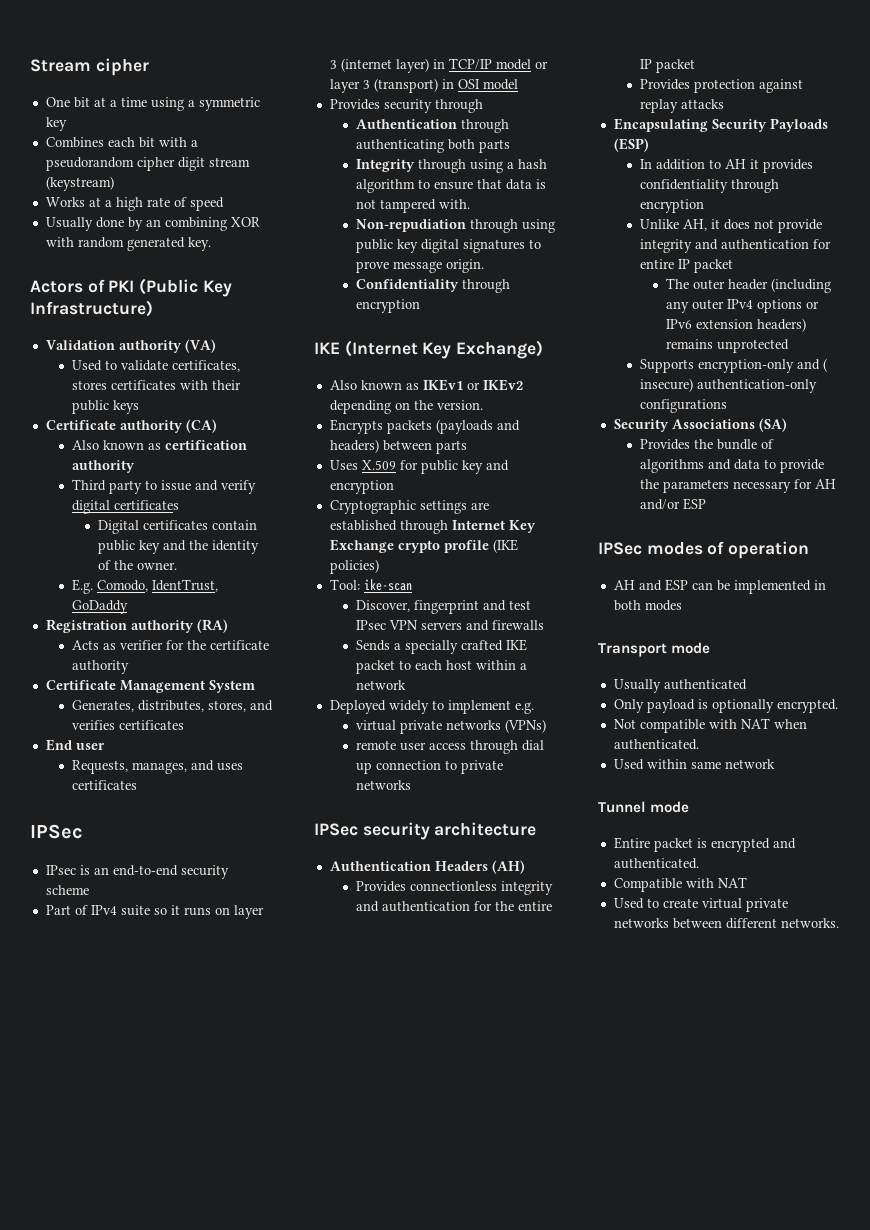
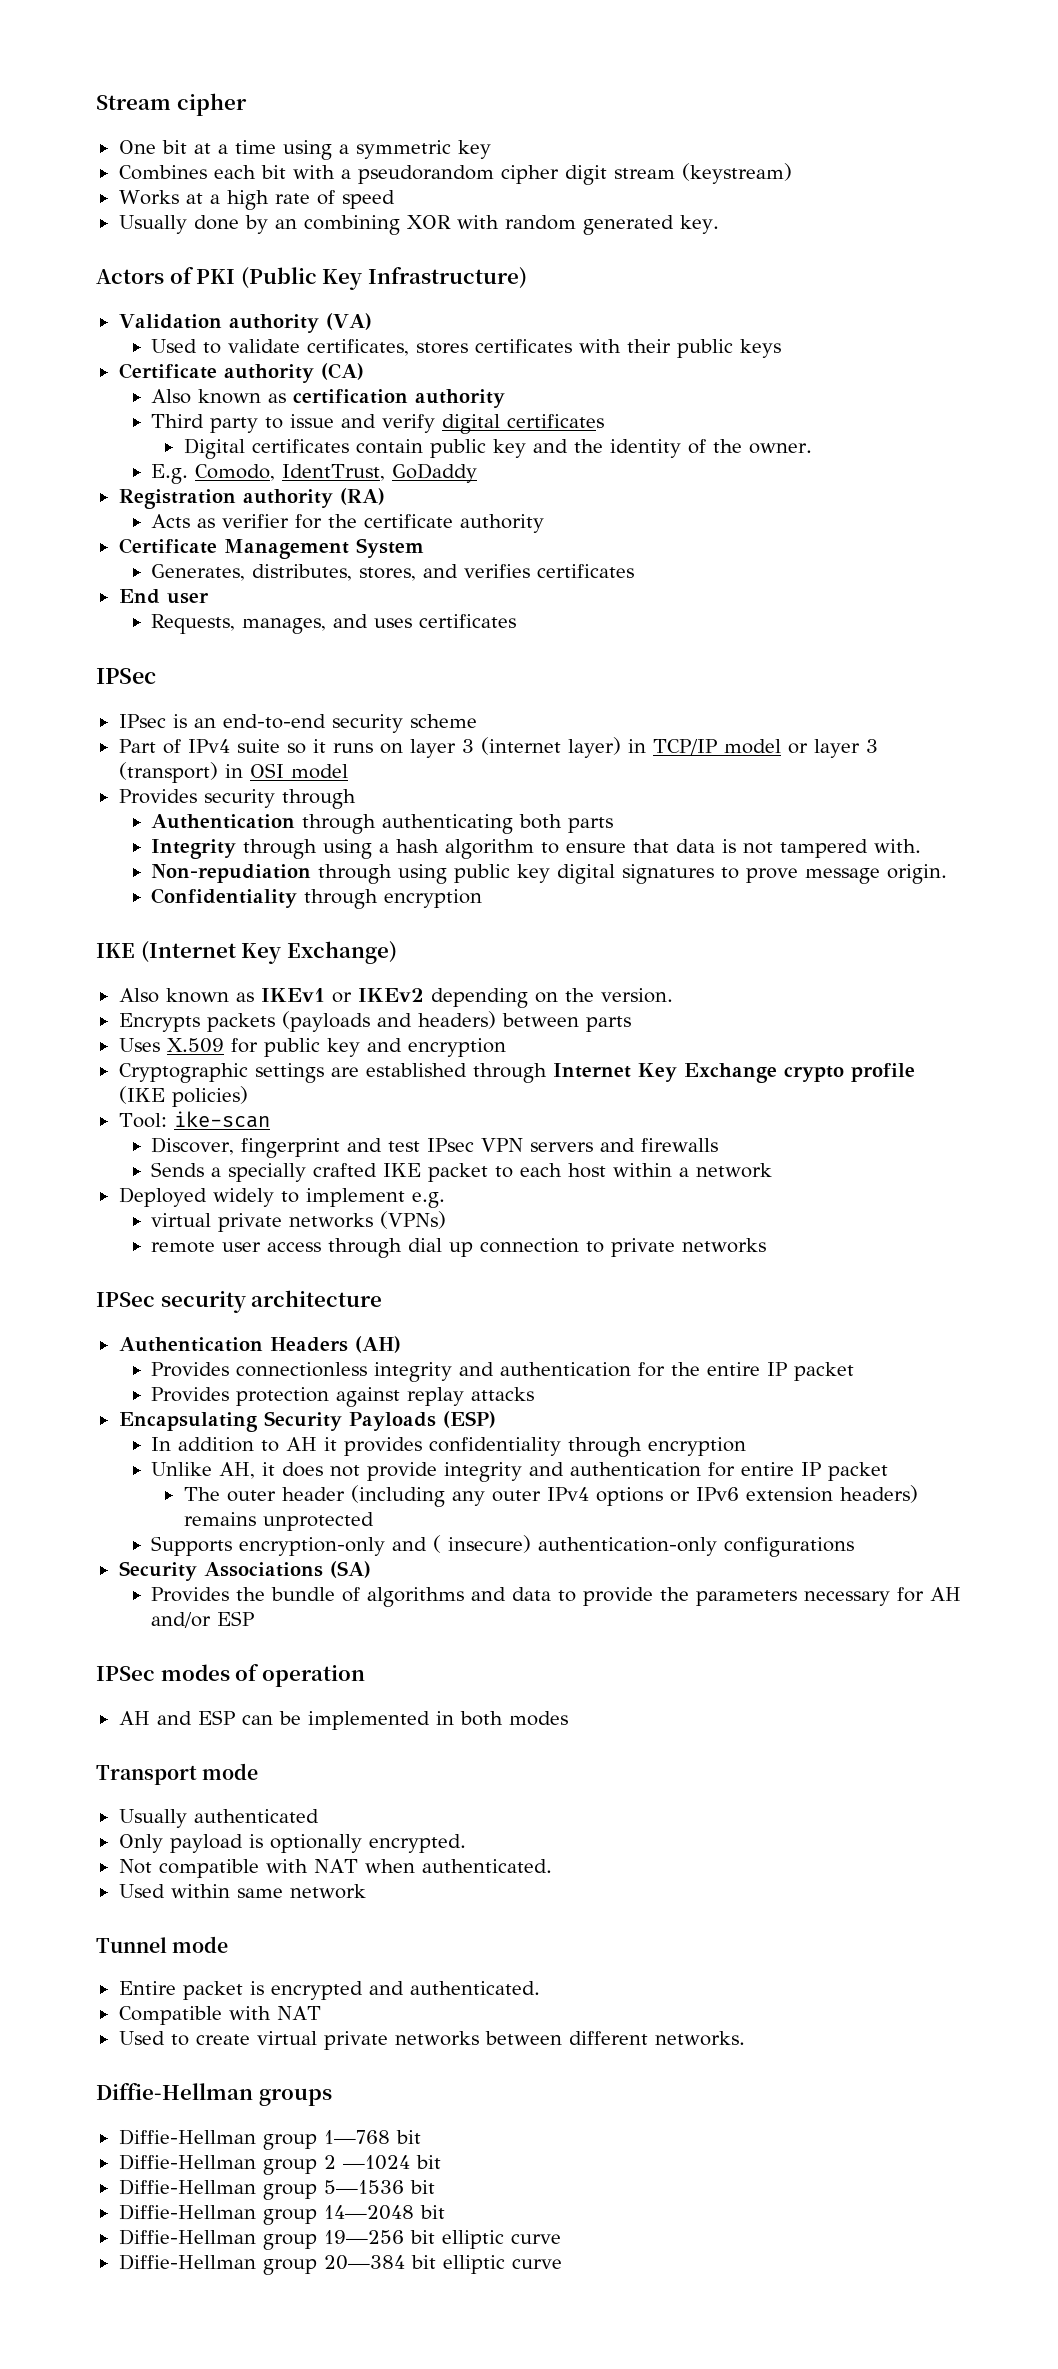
(839, 923) none -> [96,2083,332,2106] [118,2129,421,2150] [118,2154,441,2175] [118,2179,435,2200] [118,2204,445,2225] [118,2229,561,2250] [118,2254,562,2275] // Diffie-Hellman groups // Diffie-Hellman group 1—768 bit // Diffie-Hellman group 2 —1024 bit // Diffie-Hellman group 5—1536 bit // Diffie-Hellman group 14—2048 bit // Diffie-Hellman group 19—256 bit elliptic curve // Diffie-Hellman group 20—384 bit elliptic curve

